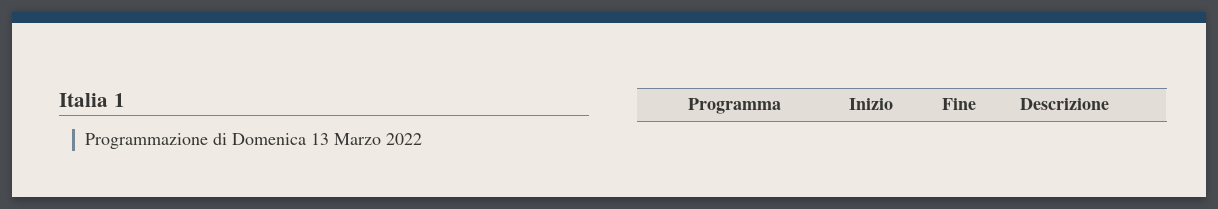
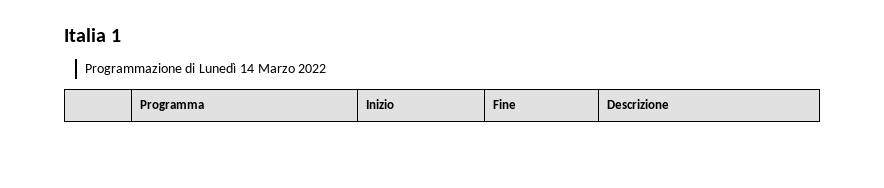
[231,133,329,145] Domenica 13 -> [199,63,254,73] Lunedì 14

